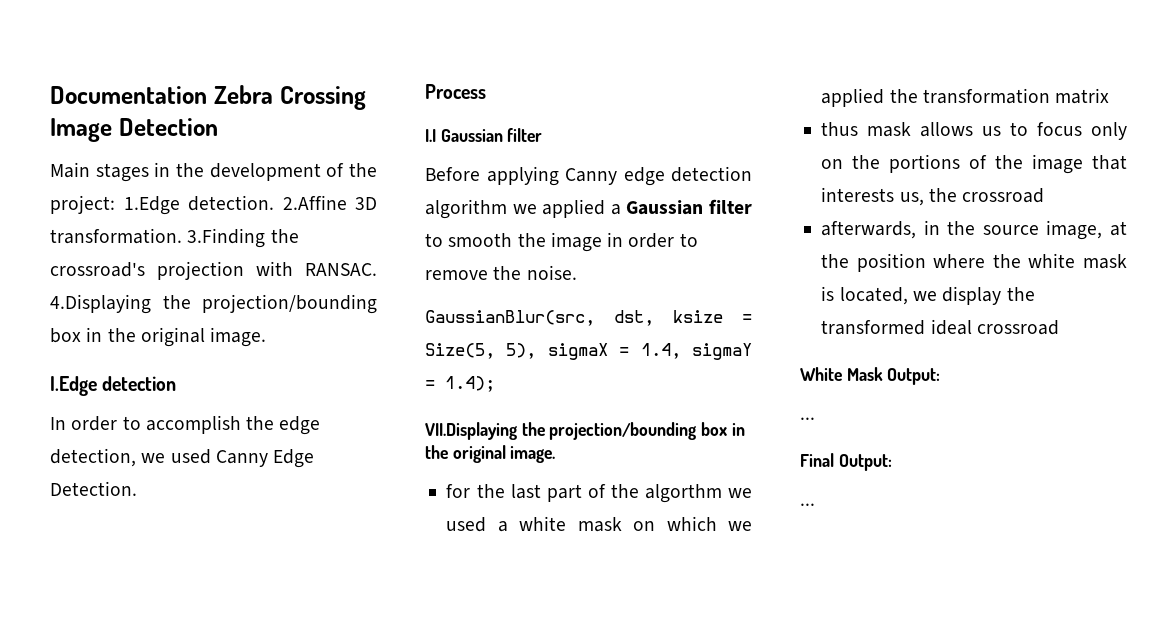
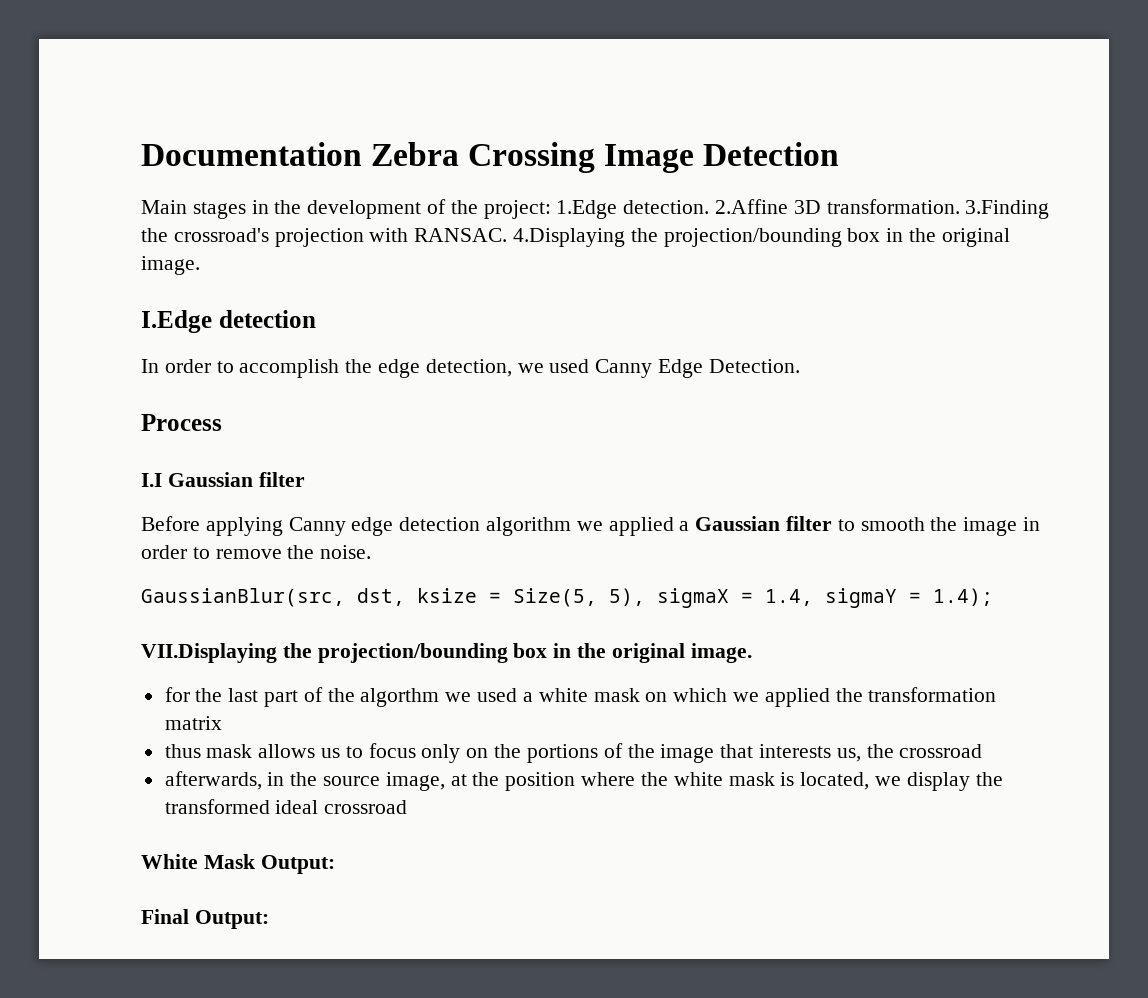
[800,417,815,420] // ... -> (335, 864) none
[800,503,815,506] // ... -> (269, 919) none

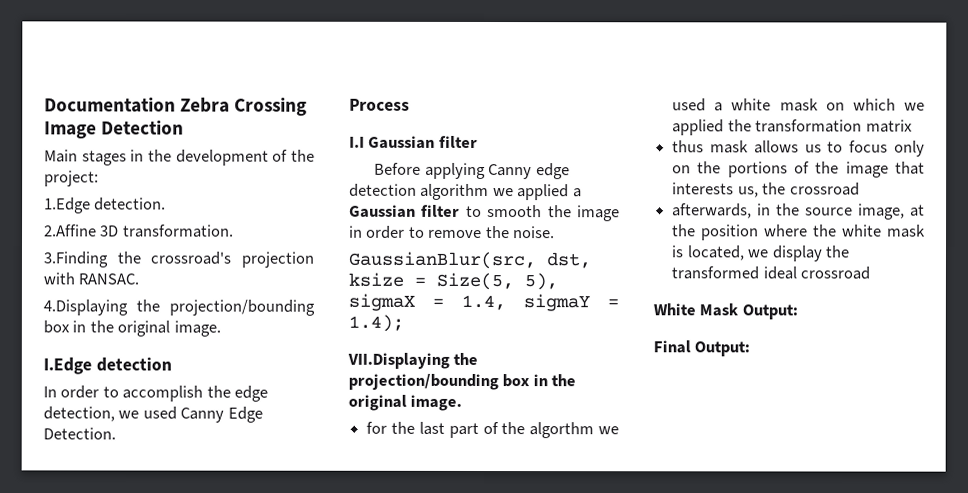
(551, 209) none -> (99, 178) //
(710, 207) none -> (167, 204) //
(960, 206) none -> (234, 231) //
(508, 235) none -> (140, 279) //

